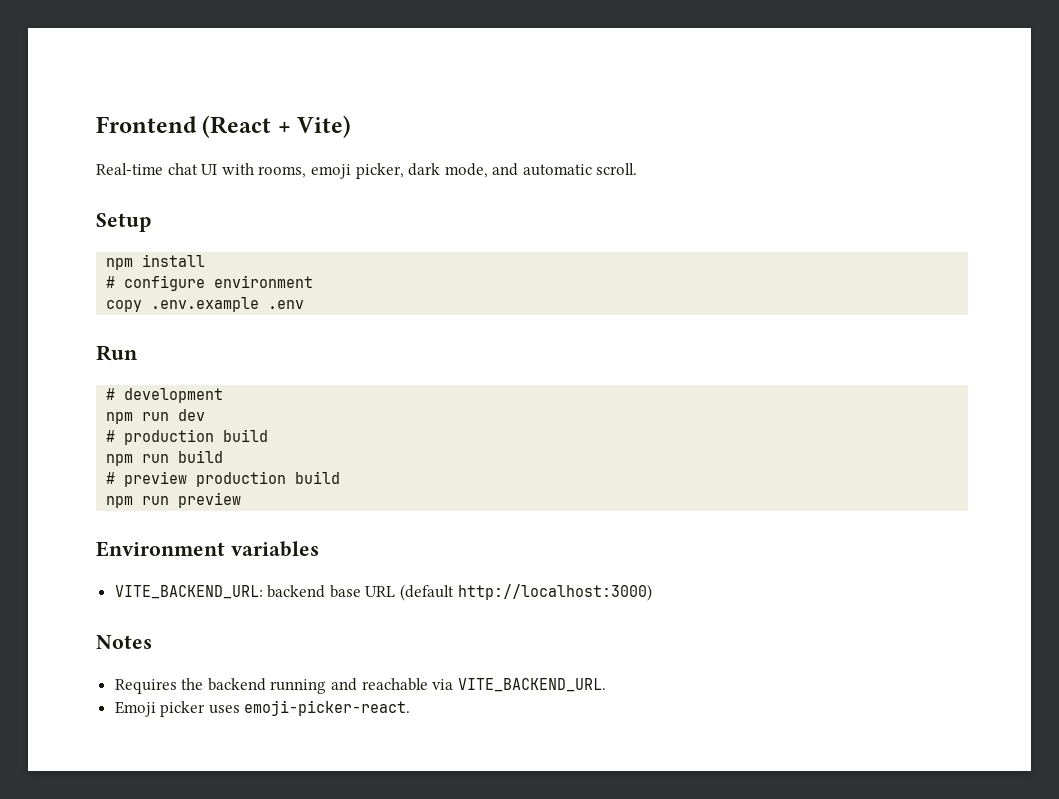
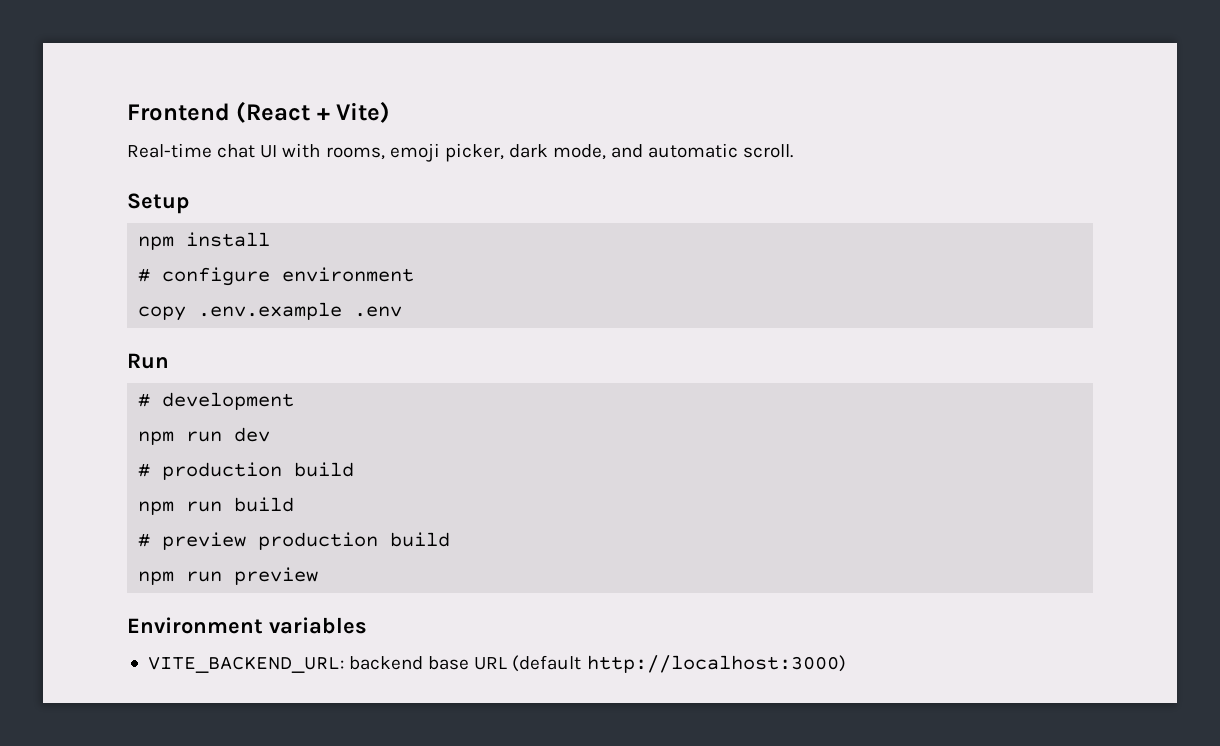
[96,635,152,649] [114,678,606,694] [114,700,411,717] // Notes // Requires the backend running and reachable via VITE_BACKEND_URL. // Emoji picker uses emoji-picker-react. -> (846, 664) none

